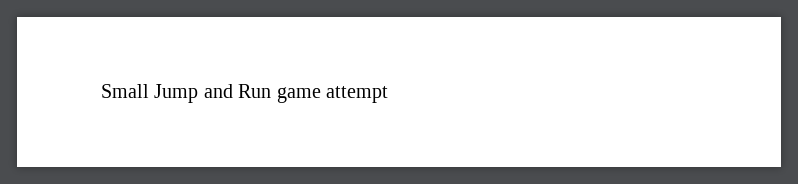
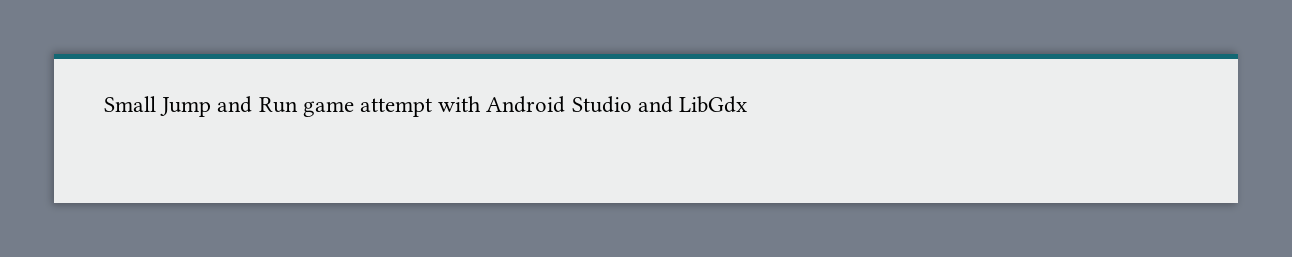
(388, 94) none -> [438,96,748,113] with Android Studio and LibGdx

